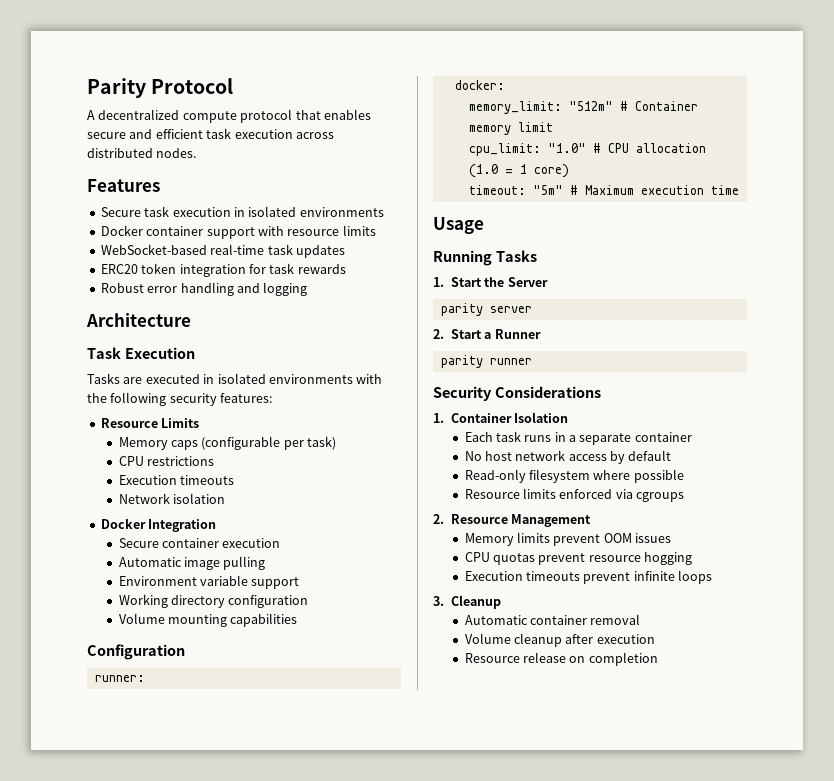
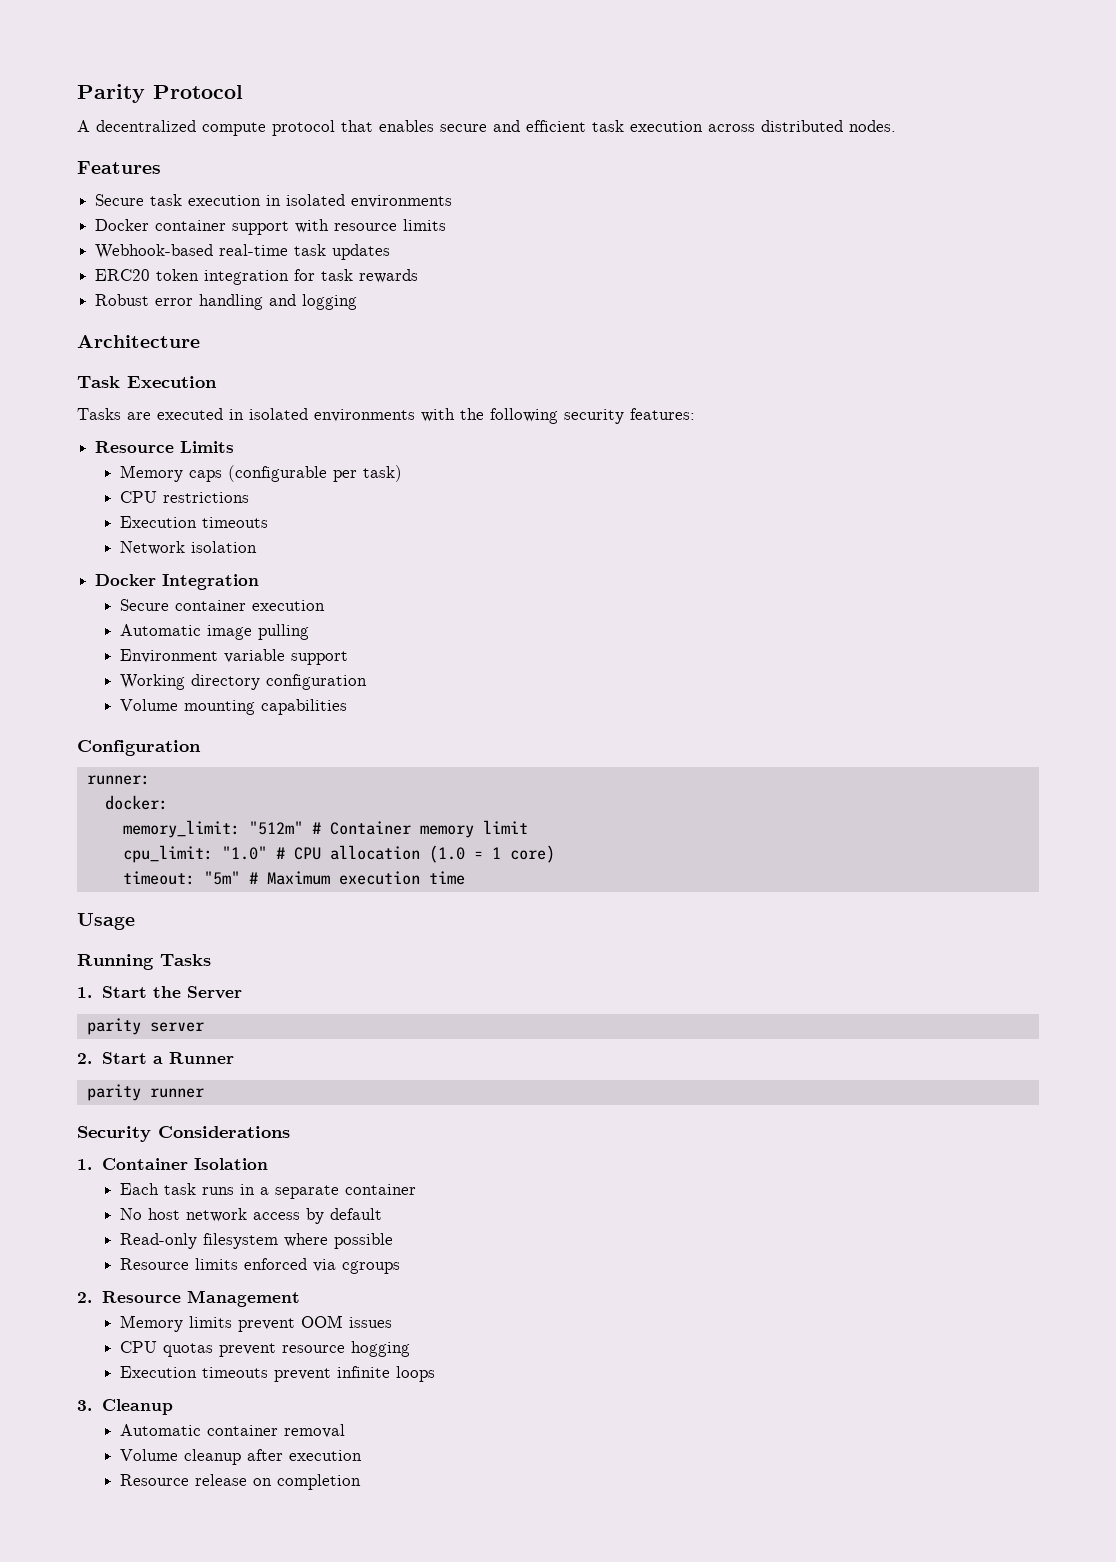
[100,244,207,255] WebSocket-based -> [95,244,214,259] Webhook-based

